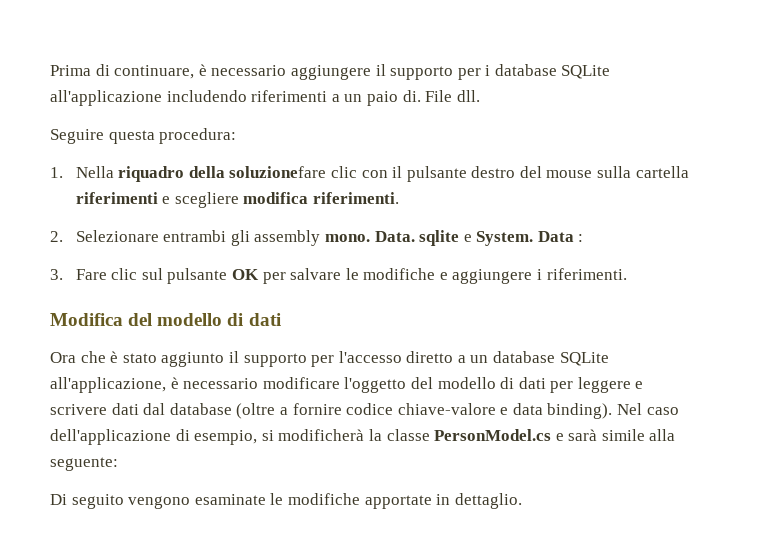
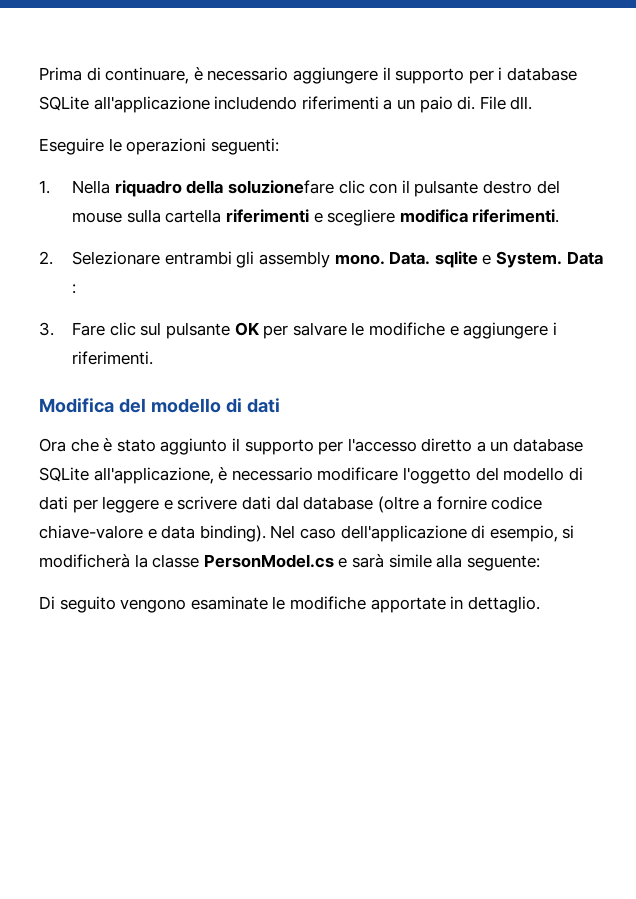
[50,128,237,144] Seguire questa procedura: -> [39,138,279,155] Eseguire le operazioni seguenti:

